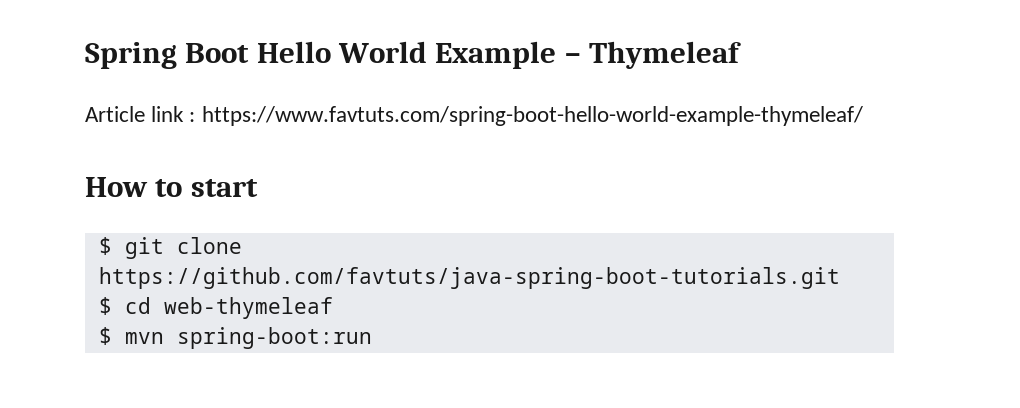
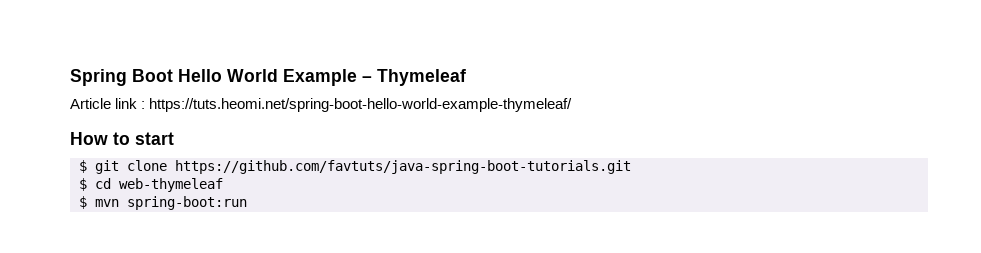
[201,106,863,126] https://www.favtuts.com/spring-boot-hello-world-example-thymeleaf/ -> [149,98,573,112] https://tuts.heomi.net/spring-boot-hello-world-example-thymeleaf/

